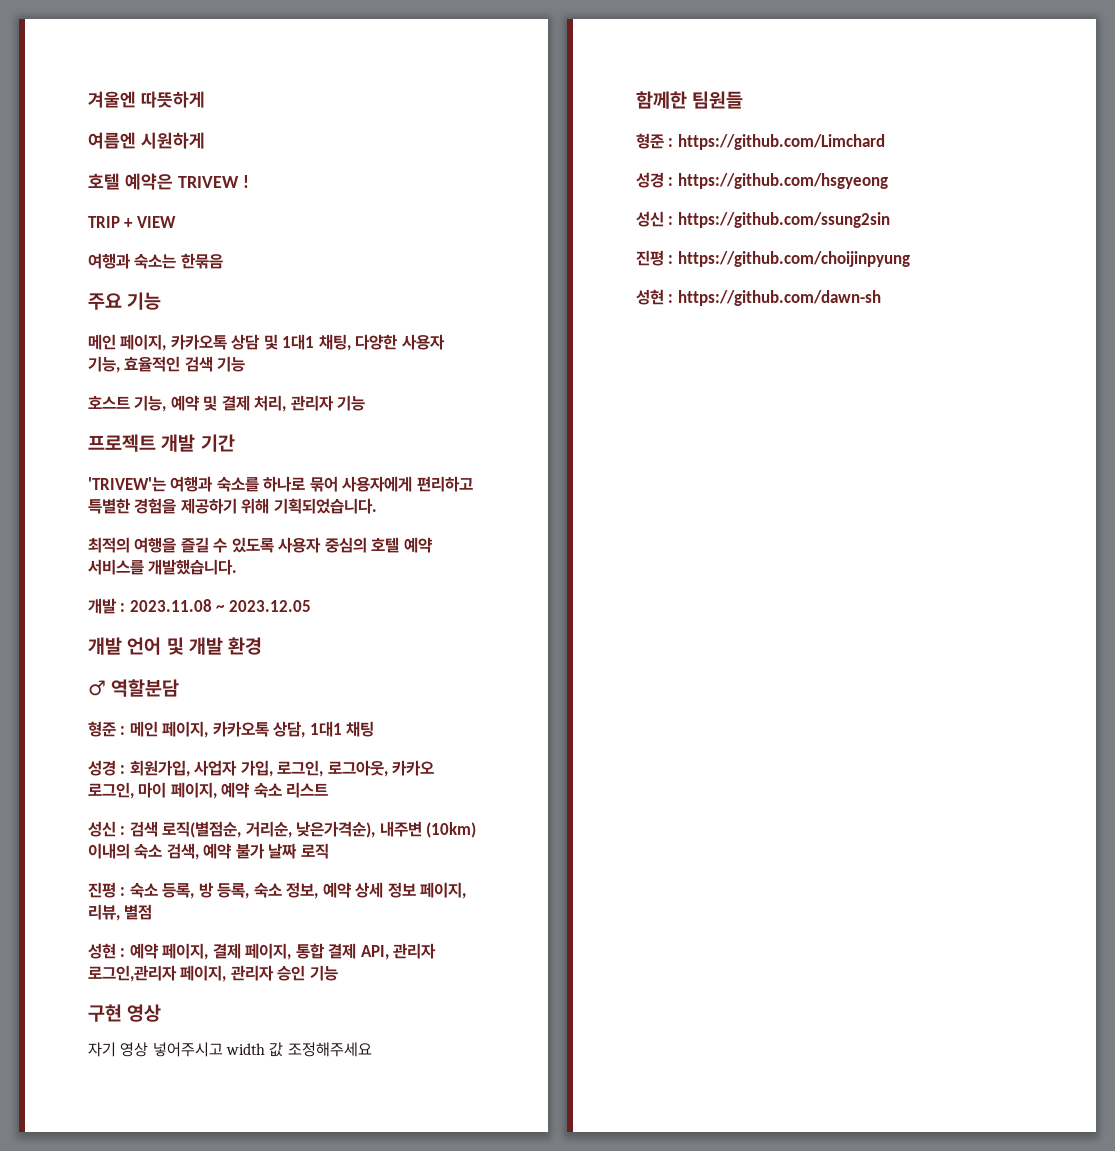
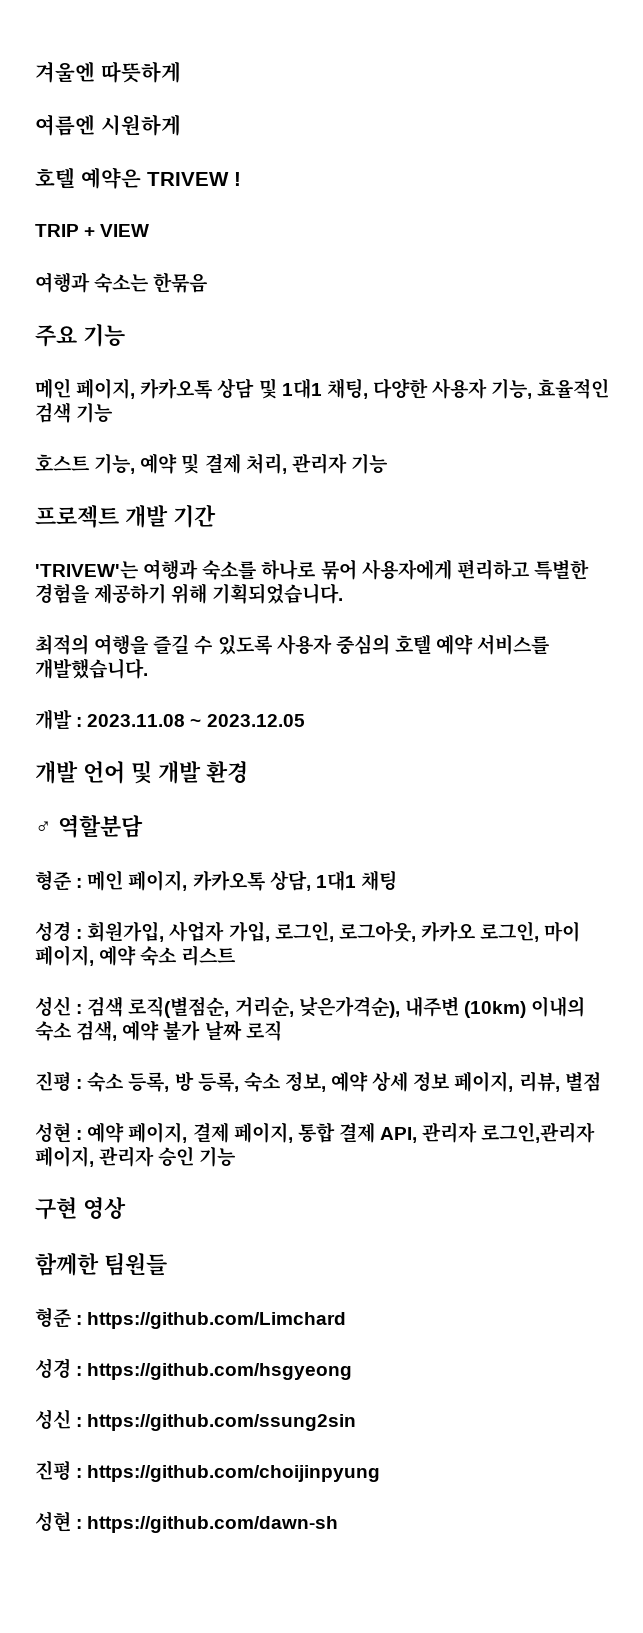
[88,1042,372,1057] // 자기 영상 넣어주시고 width 값 조정해주세요 -> (126, 1208) none

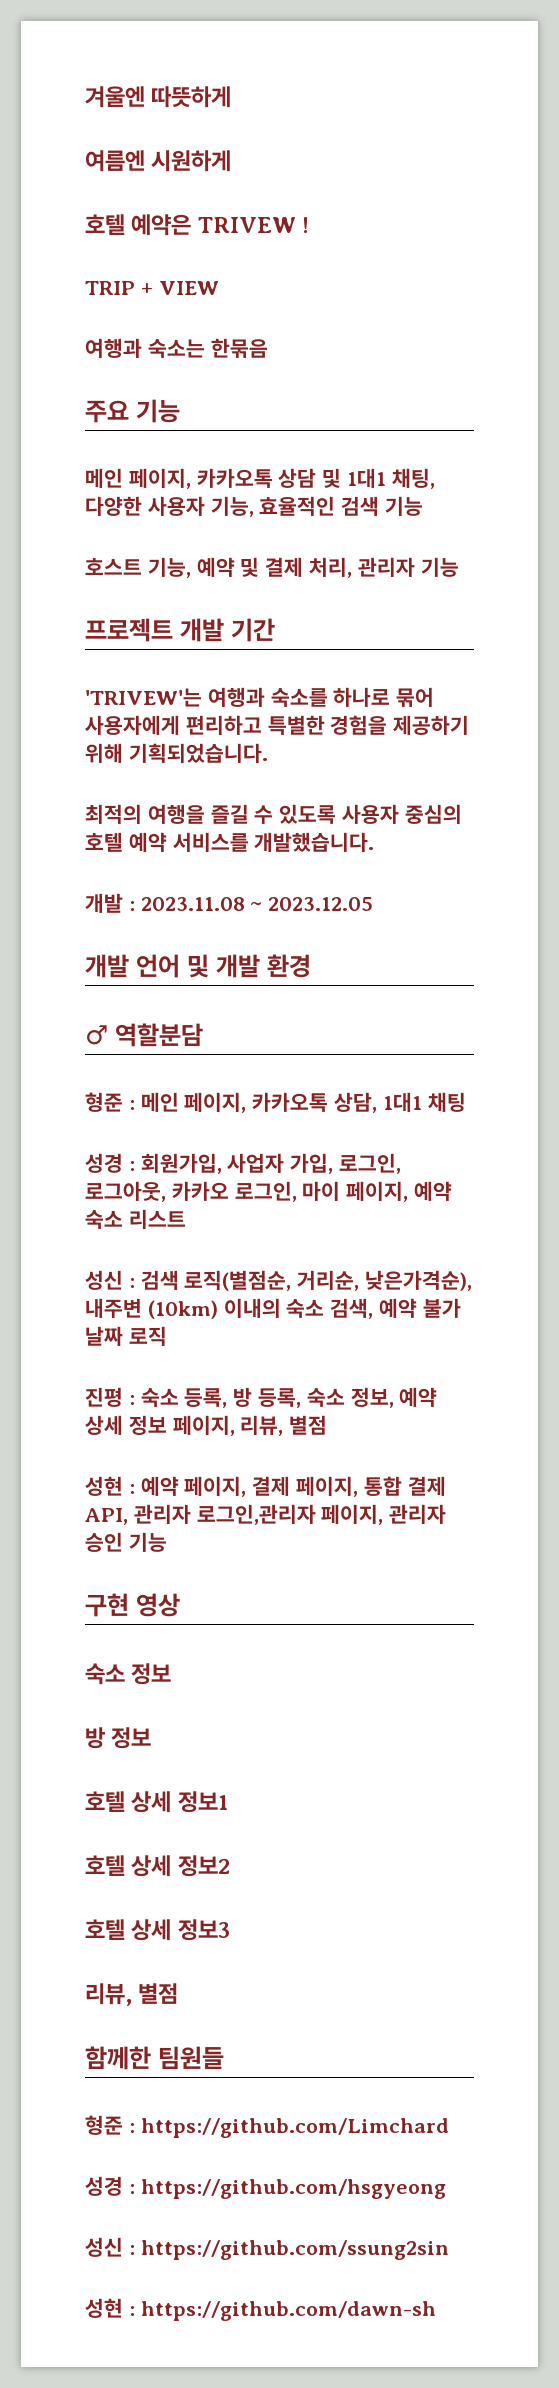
(126, 1208) none -> [85,1663,172,1685] [85,1727,152,1749] [85,1791,228,1813] [85,1855,230,1877] [85,1919,230,1941] [85,1983,179,2006] // 숙소 정보 // 방 정보 // 호텔 상세 정보1 // 호텔 상세 정보2 // 호텔 상세 정보3 // 리뷰, 별점
[35,1460,381,1482] // 진평 : https://github.com/choijinpyung -> (449, 2250) none

